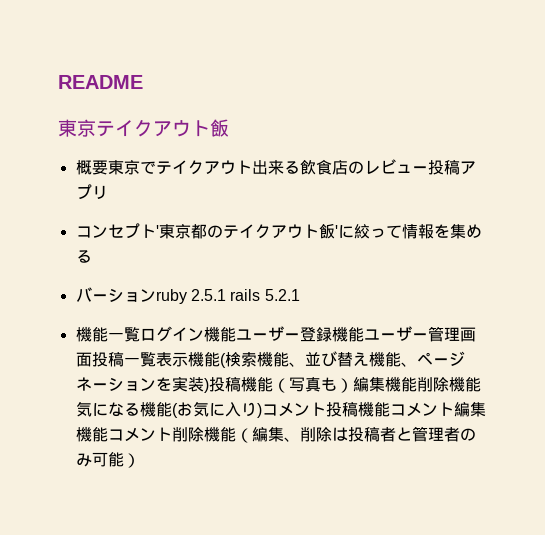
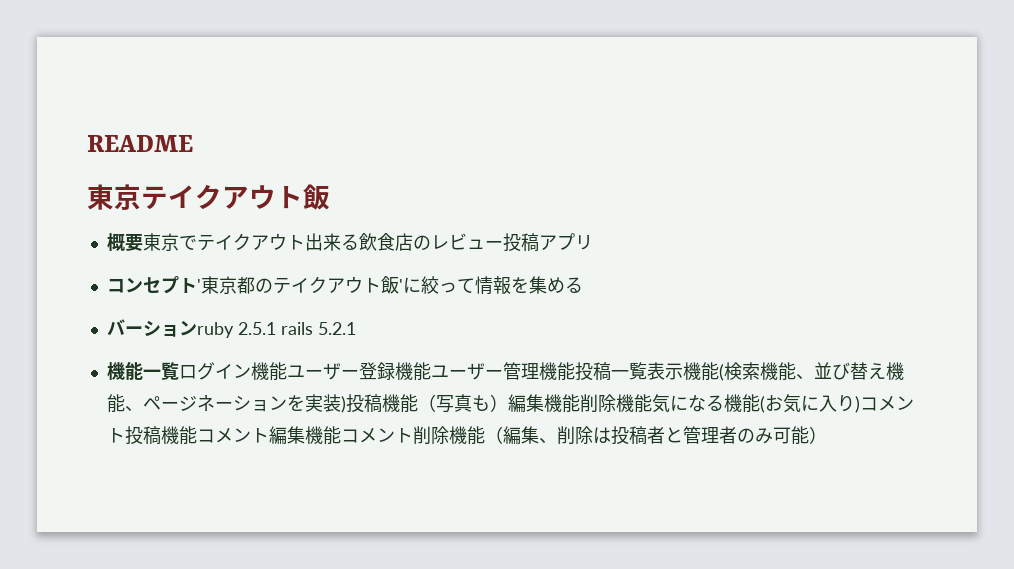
[459,327,476,342] [75,352,92,367] 画面 -> [538,362,575,381] 機能

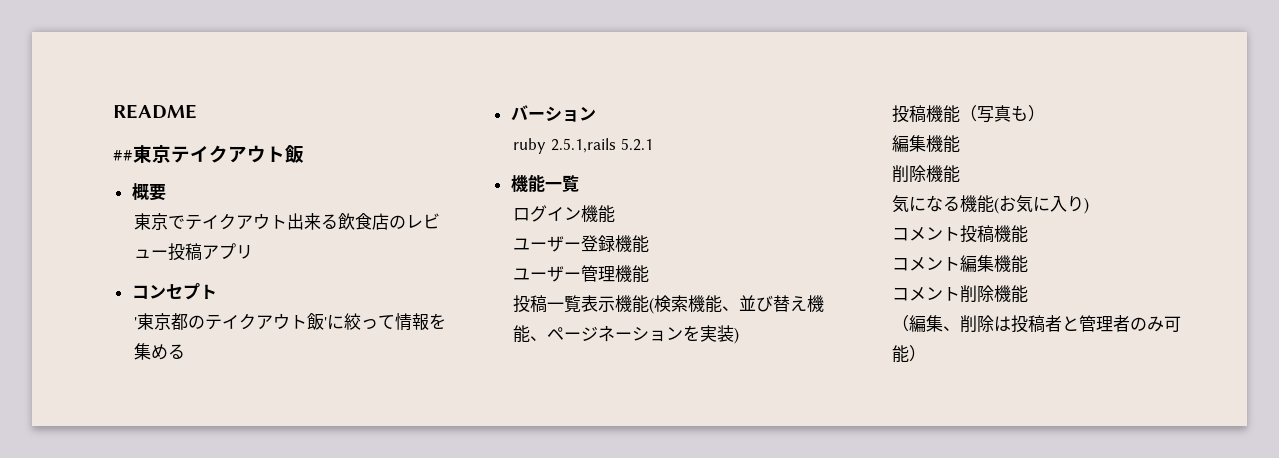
(193, 143) none -> [113,150,133,161] ##
(143, 242) none -> (166, 192) //
(197, 285) none -> (217, 291) //
[196,322,313,338] ruby 2.5.1 rails -> [513,138,616,154] // ruby 2.5.1,rails
(179, 371) none -> (579, 183) //
(287, 371) none -> (616, 214) //
(431, 371) none -> (650, 244) //
(575, 371) none -> (650, 274) //
(346, 404) none -> (740, 335) //
[507,394,652,413] 編集機能削除機能 -> [892,135,961,153] [892,165,961,183] // 編集機能 // 削除機能 //
(860, 404) none -> (1090, 205) //
(197, 435) none -> (1029, 234) //
(341, 435) none -> (1029, 264) //
(485, 435) none -> (1029, 294) //

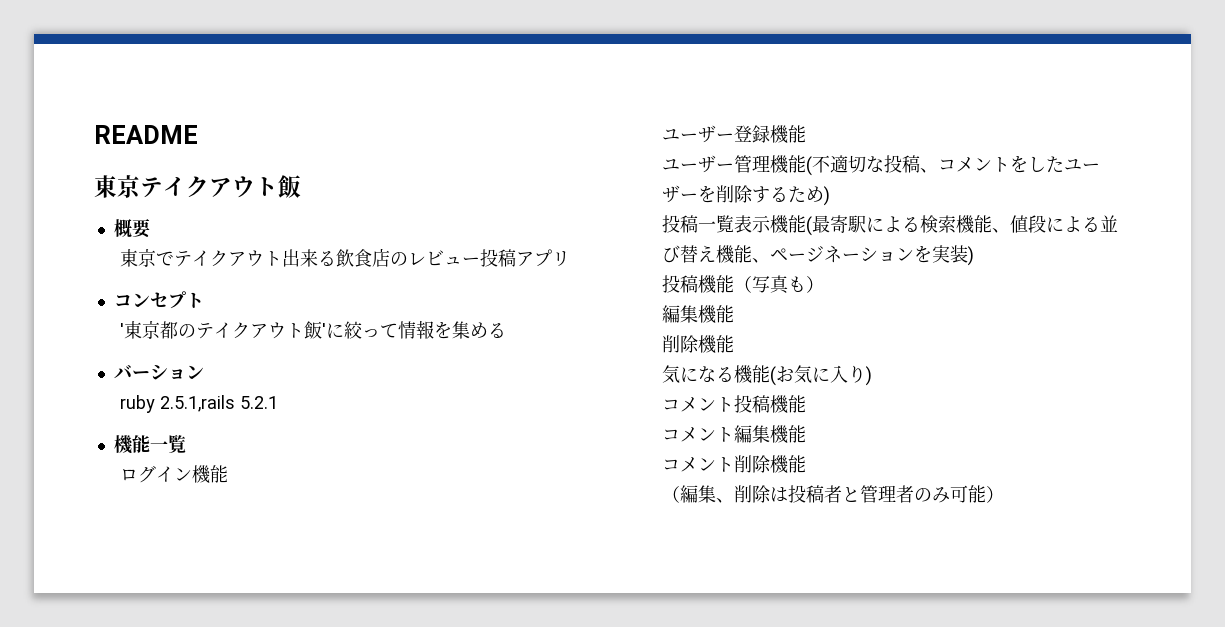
[113,150,133,161] ## -> (198, 134) none
(650, 274) none -> [806,155,1101,176] [662,185,831,206] (不適切な投稿、コメントをしたユーザーを削除するため)
[654,295,740,313] 検索機能、 -> [812,215,1101,234] 最寄駅による検索機能、値段による

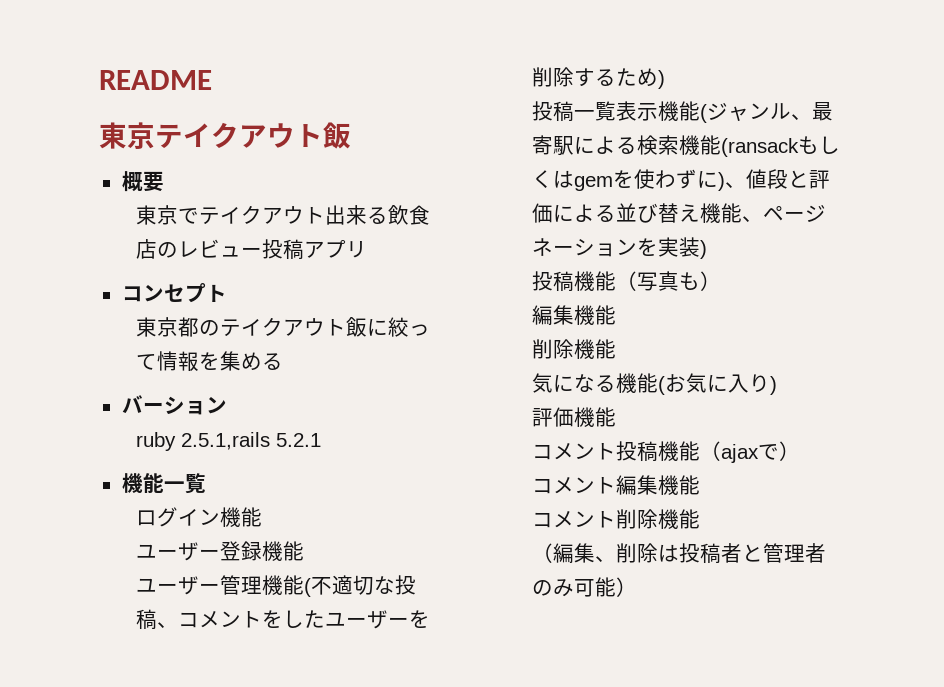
[120,323,125,337] ' -> (227, 293) none
[322,323,327,337] ' -> (368, 327) none
(813, 226) none -> [707,103,813,121] ジャンル、
[992,215,1047,233] 、値段 -> [721,136,841,157] [532,169,831,191] [532,203,554,223] (ransackもしくはgemを使わずに)、値段と評価
(873, 376) none -> [532,407,617,427] // 評価機能
(807, 404) none -> [700,441,801,463] （ajaxで）

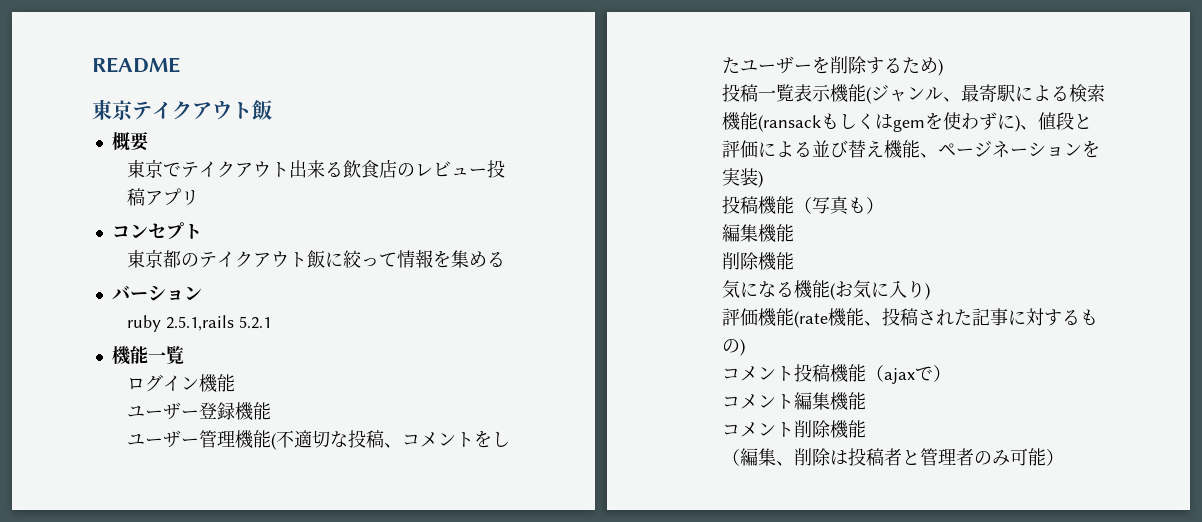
(617, 417) none -> [793,308,1098,328] [721,339,745,356] (rate機能、投稿された記事に対するもの)

